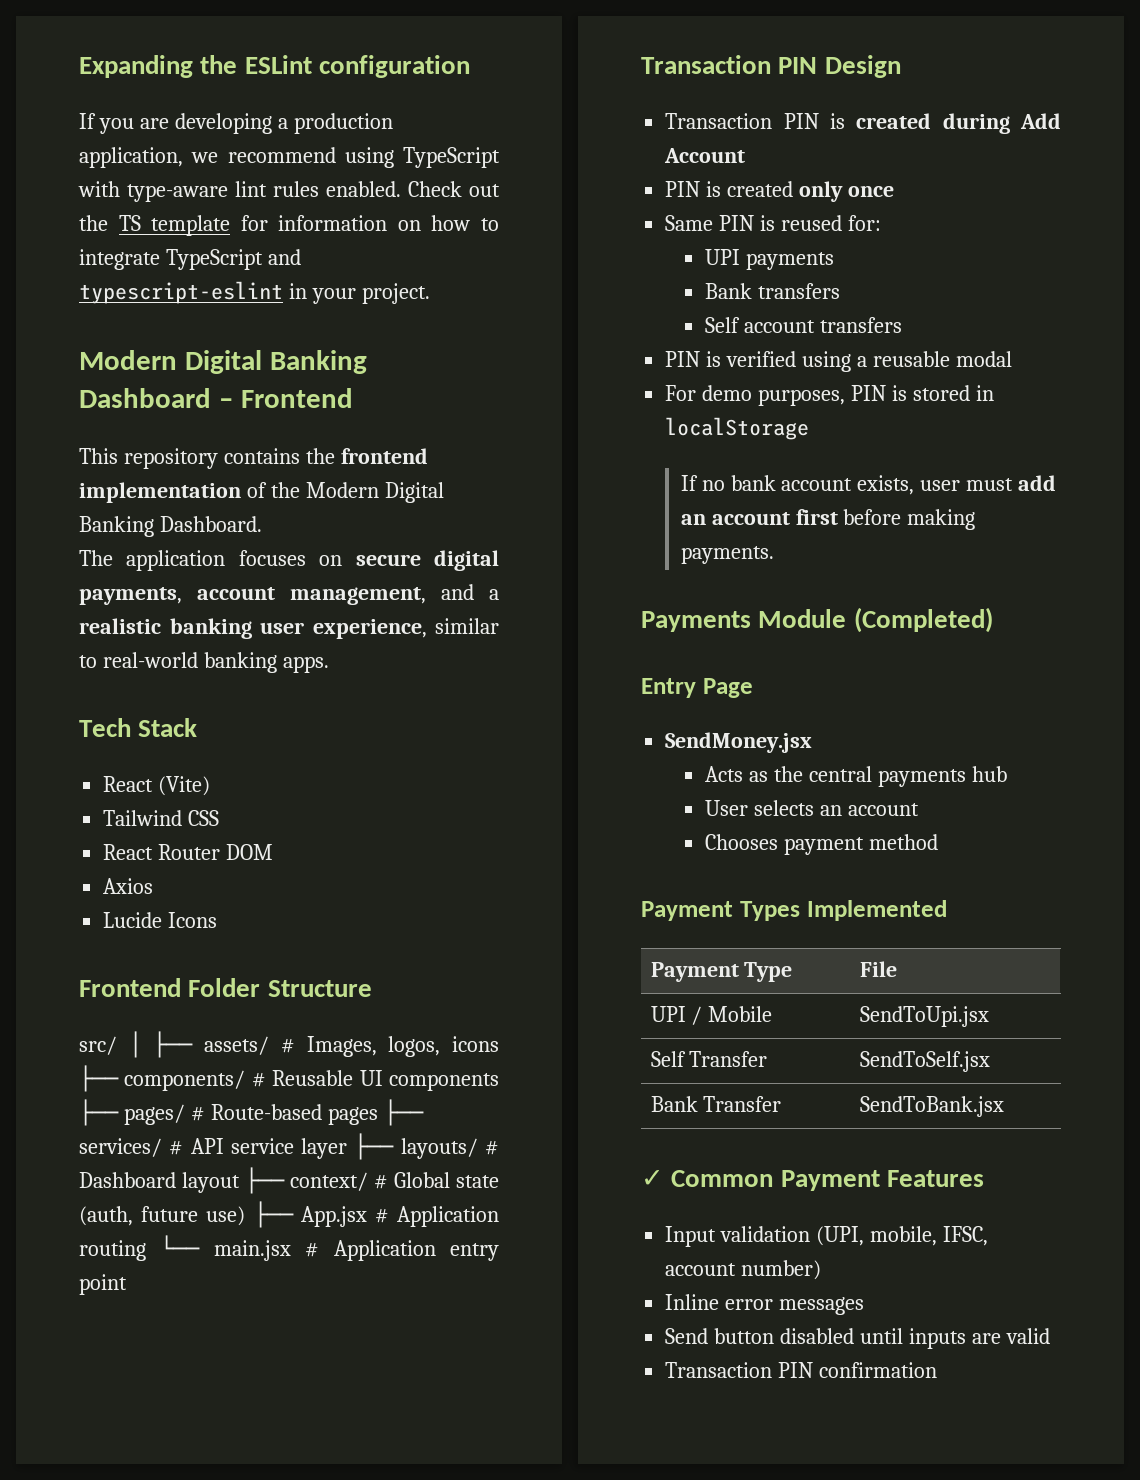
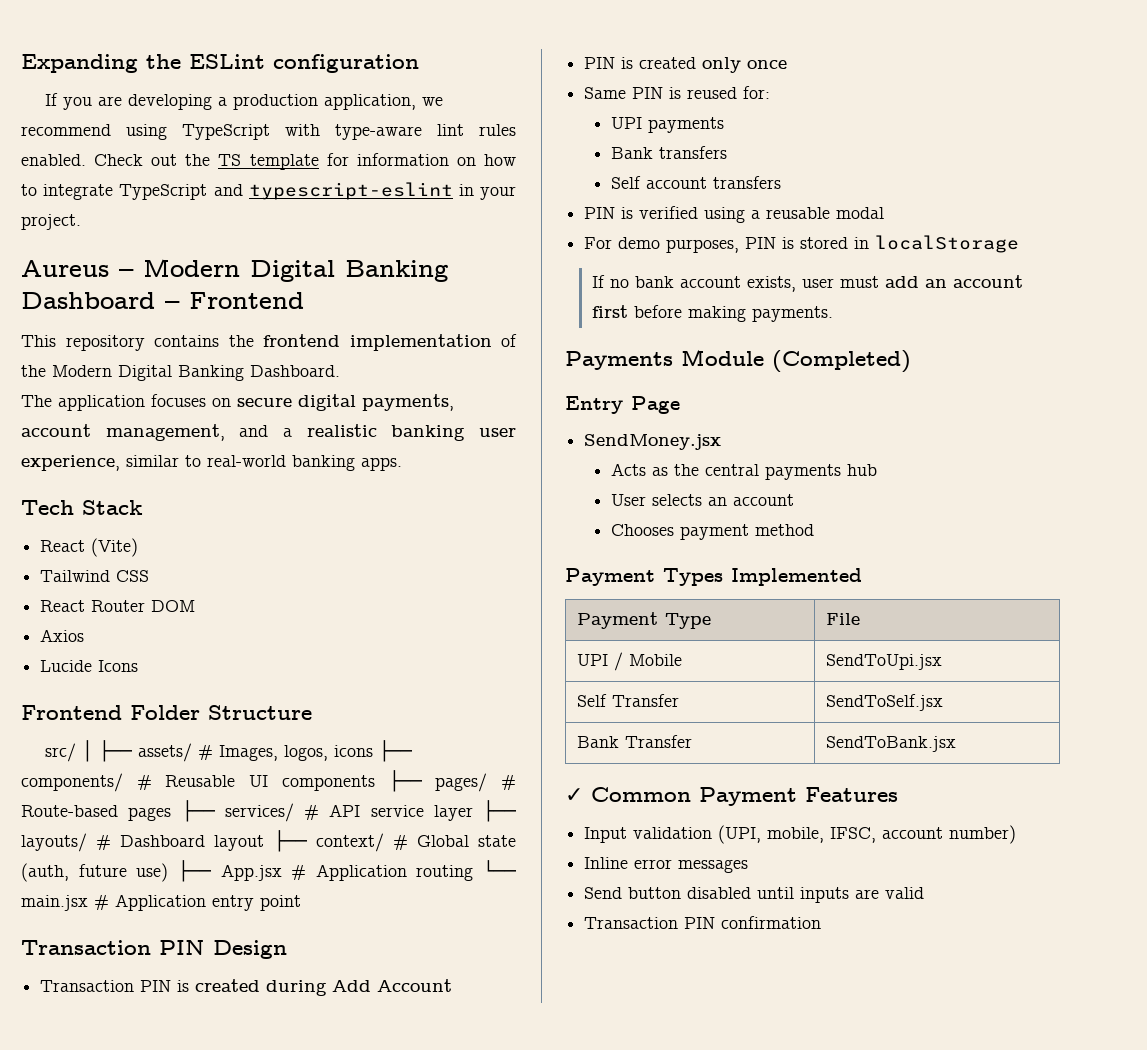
(430, 293) none -> [21,260,134,277] Aureus –

